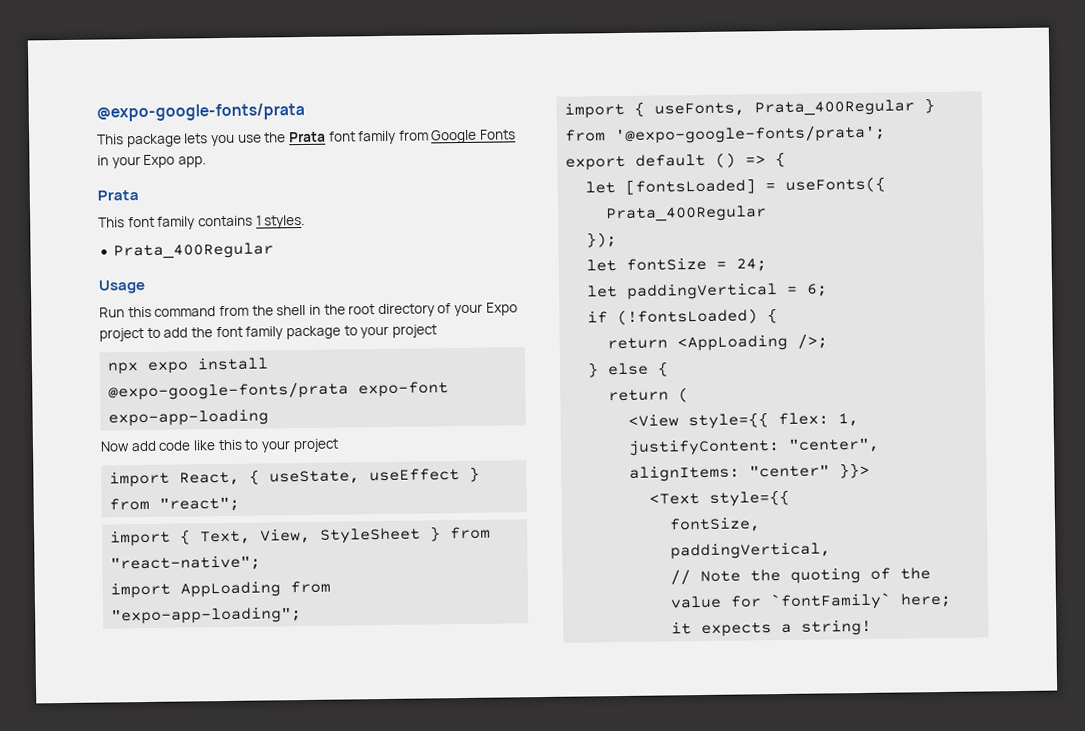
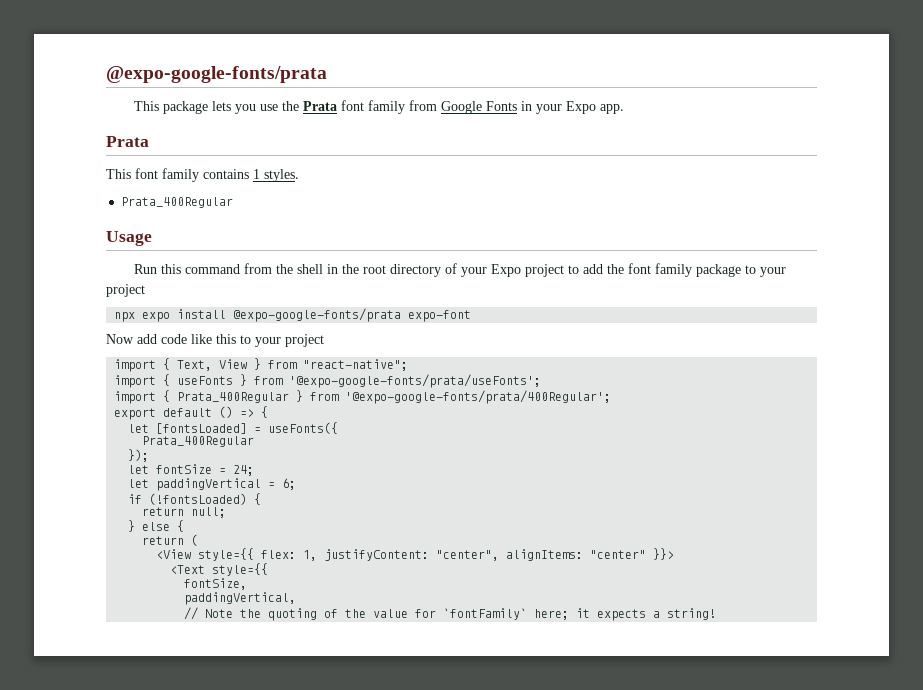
[108,409,270,427] expo-app-loading -> (472, 316) none
[109,466,481,488] [109,496,241,512] // import React, { useState, useEffect } from "react"; -> (324, 340) none
[260,527,422,544] View, StyleSheet -> [219,359,248,369] View
[180,580,332,598] [111,607,303,625] [564,101,746,119] AppLoading from "expo-app-loading"; // import { useFonts, -> [163,374,542,388] [114,390,171,404] { useFonts } from '@expo-google-fonts/prata/useFonts'; // import {
[615,124,887,145] '@expo-google-fonts/prata'; -> [345,390,612,404] '@expo-google-fonts/prata/400Regular';
[677,333,829,352] <AppLoading />; -> [191,507,227,518] null;

